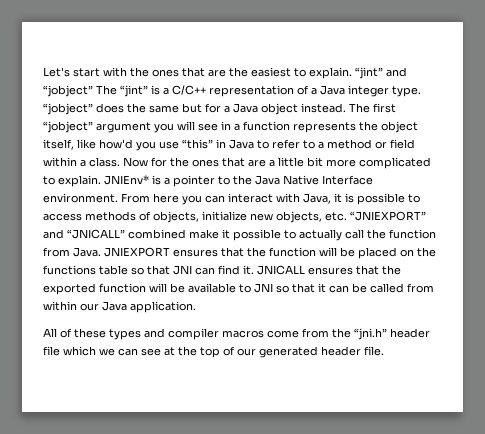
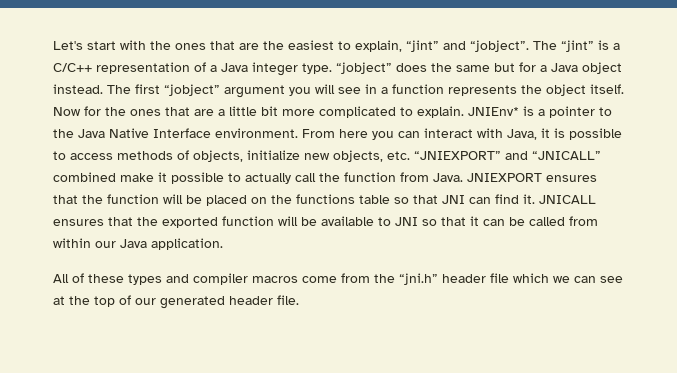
[309,67,352,79] explain. -> [355,40,402,52] explain,
[43,85,93,97] “jobject” -> [470,40,529,52] “jobject”.
[43,139,415,151] [43,157,120,167] itself, like how'd you use “this” in Java to refer to a method or field within a class. -> [590,84,624,94] itself.

